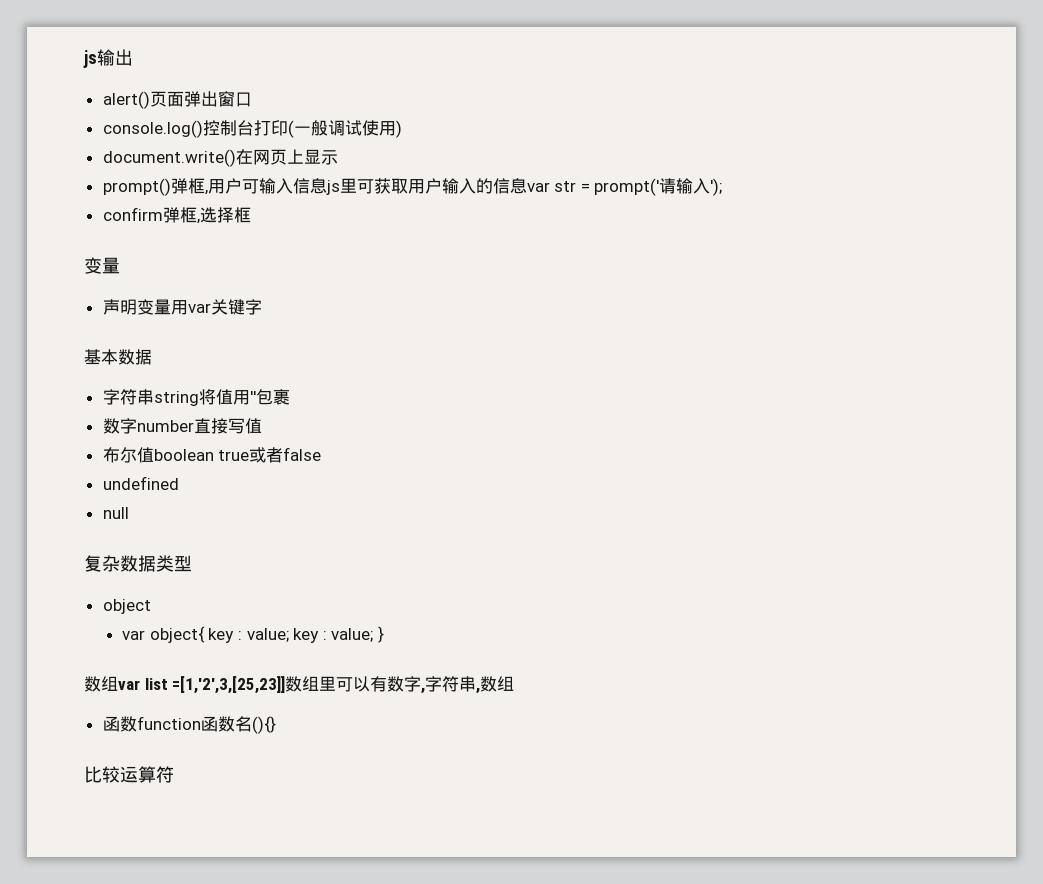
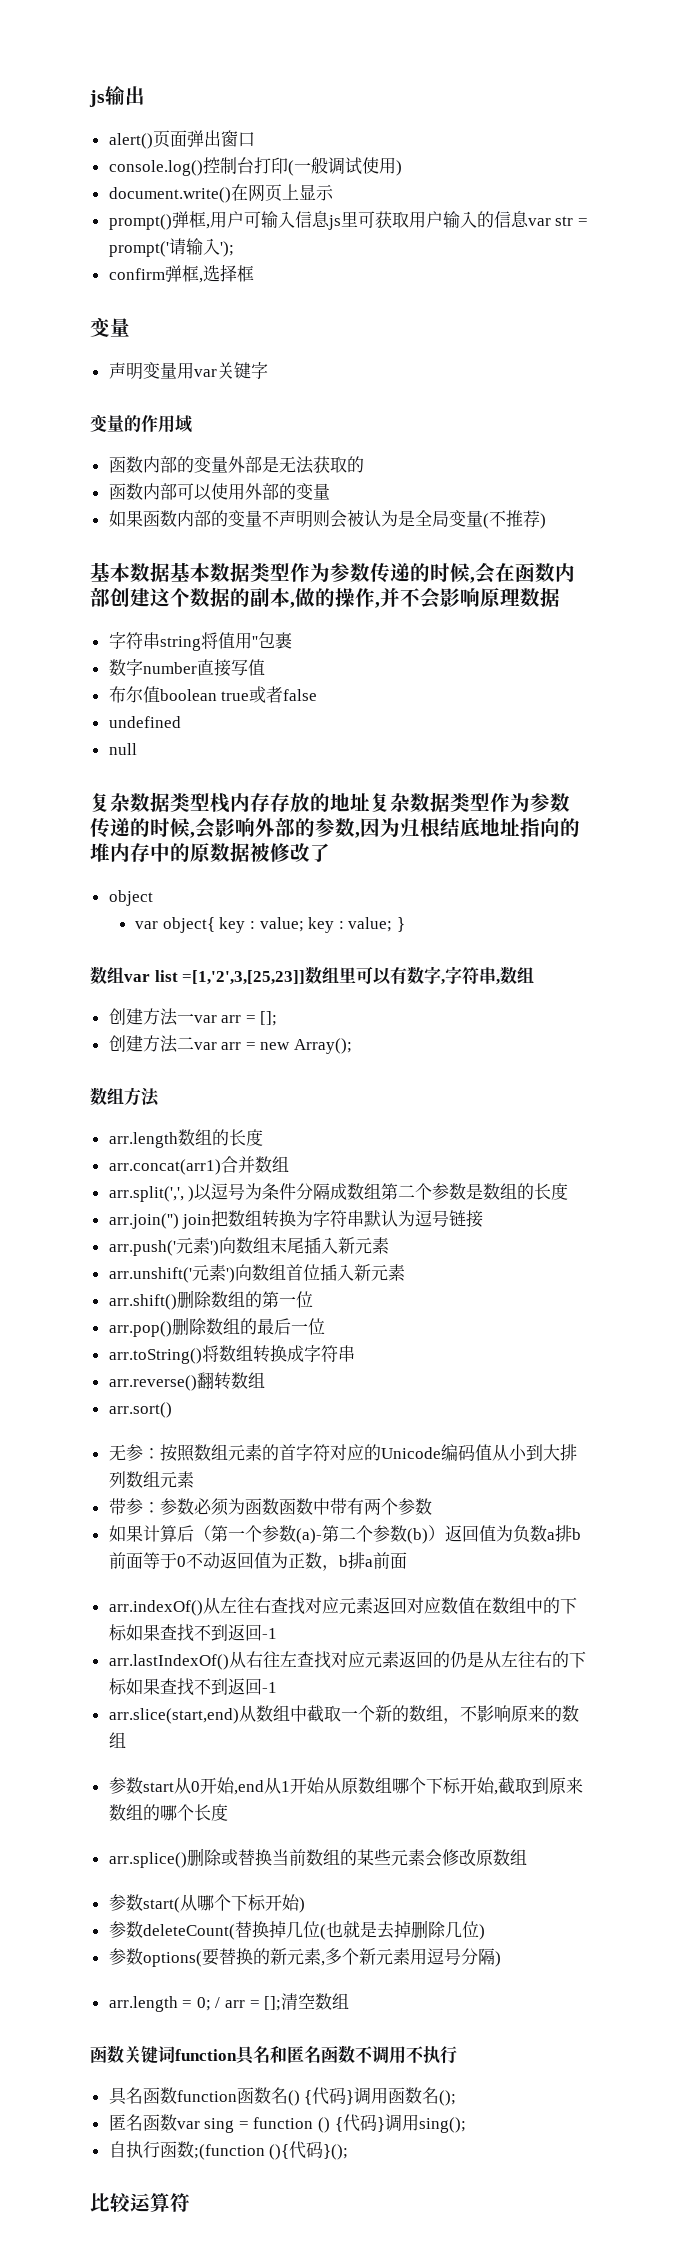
[84,349,118,365] 基本 -> [90,414,192,433] [108,456,364,474] [108,483,330,501] [108,510,546,529] [90,562,575,584] [90,587,520,609] 变量的作用域 // 函数内部的变量外部是无法获取的 // 函数内部可以使用外部的变量 // 如果函数内部的变量不声明则会被认为是全局变量(不推荐) // 基本数据基本数据类型作为参数传递的时候,会在函数内部创建这个数据的副本,做的操作,并不会影响原理
(192, 563) none -> [210,792,570,813] [90,817,580,839] [90,842,330,862] 栈内存存放的地址复杂数据类型作为参数传递的时候,会影响外部的参数,因为归根结底地址指向的堆内存中的原数据被修改了
[102,716,276,734] 函数function函数名(){} -> [108,1008,278,1026] [108,1035,353,1054] [90,1087,160,1107] [108,1129,263,1148] [108,1156,289,1175] [108,1183,569,1202] [108,1210,484,1229] [108,1237,389,1256] [108,1264,405,1283] [108,1290,313,1310] [108,1317,325,1337] [108,1345,355,1364] [108,1372,265,1391] [108,1402,172,1418] [108,1444,577,1462] [108,1471,194,1488] [108,1498,432,1516] [108,1525,581,1544] [108,1552,407,1571] [108,1597,577,1616] [108,1624,277,1642] [108,1651,586,1670] [108,1678,277,1696] [108,1705,579,1724] [108,1732,126,1748] [108,1777,583,1795] [108,1804,228,1821] [108,1848,527,1868] [108,1894,305,1913] [108,1920,485,1940] [108,1948,501,1967] [108,1993,350,2012] [90,2045,457,2065] [108,2087,457,2106] [108,2114,466,2133] [108,2141,349,2160] 创建方法一var arr = []; // 创建方法二var arr = new Array(); // 数组方法 // arr.length数组的长度 // arr.concat(arr1)合并数组 // arr.split(',', )以逗号为条件分隔成数组第二个参数是数组的长度 // arr.join('') join把数组转换为字符串默认为逗号链接 // arr.push('元素')向数组末尾插入新元素 // arr.unshift('元素')向数组首位插入新元素 // arr.shift()删除数组的第一位 // arr.pop()删除数组的最后一位 // arr.toString()将数组转换成字符串 // arr.reverse()翻转数组 // arr.sort() // 无参：按照数组元素的首字符对应的Unicode编码值从小到大排列数组元素 // 带参：参数必须为函数函数中带有两个参数 // 如果计算后（第一个参数(a)-第二个参数(b)）返回值为负数a排b前面等于0不动返回值为正数，b排a前面 // arr.indexOf()从左往右查找对应元素返回对应数值在数组中的下标如果查找不到返回-1 // arr.lastIndexOf()从右往左查找对应元素返回的仍是从左往右的下标如果查找不到返回-1 // arr.slice(start,end)从数组中截取一个新的数组，不影响原来的数组 // 参数start从0开始,end从1开始从原数组哪个下标开始,截取到原来数组的哪个长度 // arr.splice()删除或替换当前数组的某些元素会修改原数组 // 参数start(从哪个下标开始) // 参数deleteCount(替换掉几位(也就是去掉删除几位) // 参数options(要替换的新元素,多个新元素用逗号分隔) // arr.length = 0; / arr = [];清空数组 // 函数关键词function具名和匿名函数不调用不执行 // 具名函数function函数名() {代码}调用函数名(); // 匿名函数var sing = function () {代码}调用sing(); // 自执行函数;(function (){代码}();

